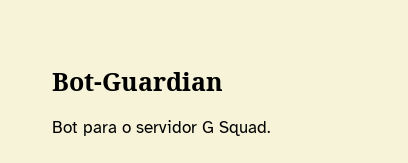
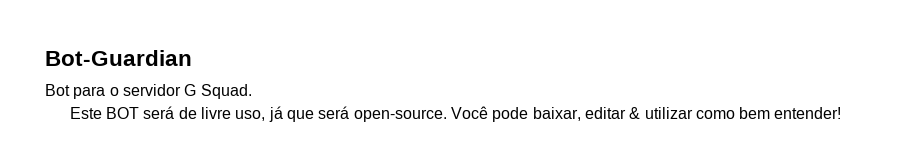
(270, 128) none -> [69,106,842,122] // Este BOT será de livre uso, já que será open-source. Você pode baixar, editar & utilizar como bem entender!

